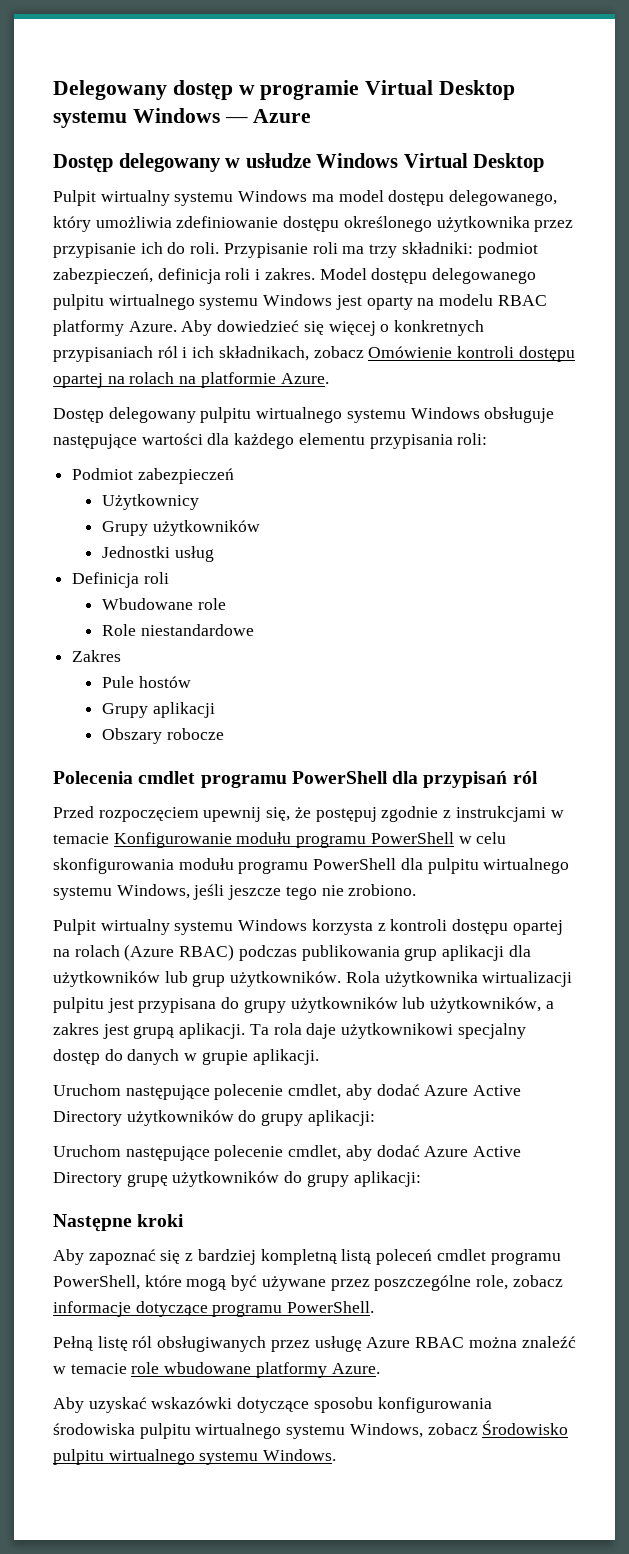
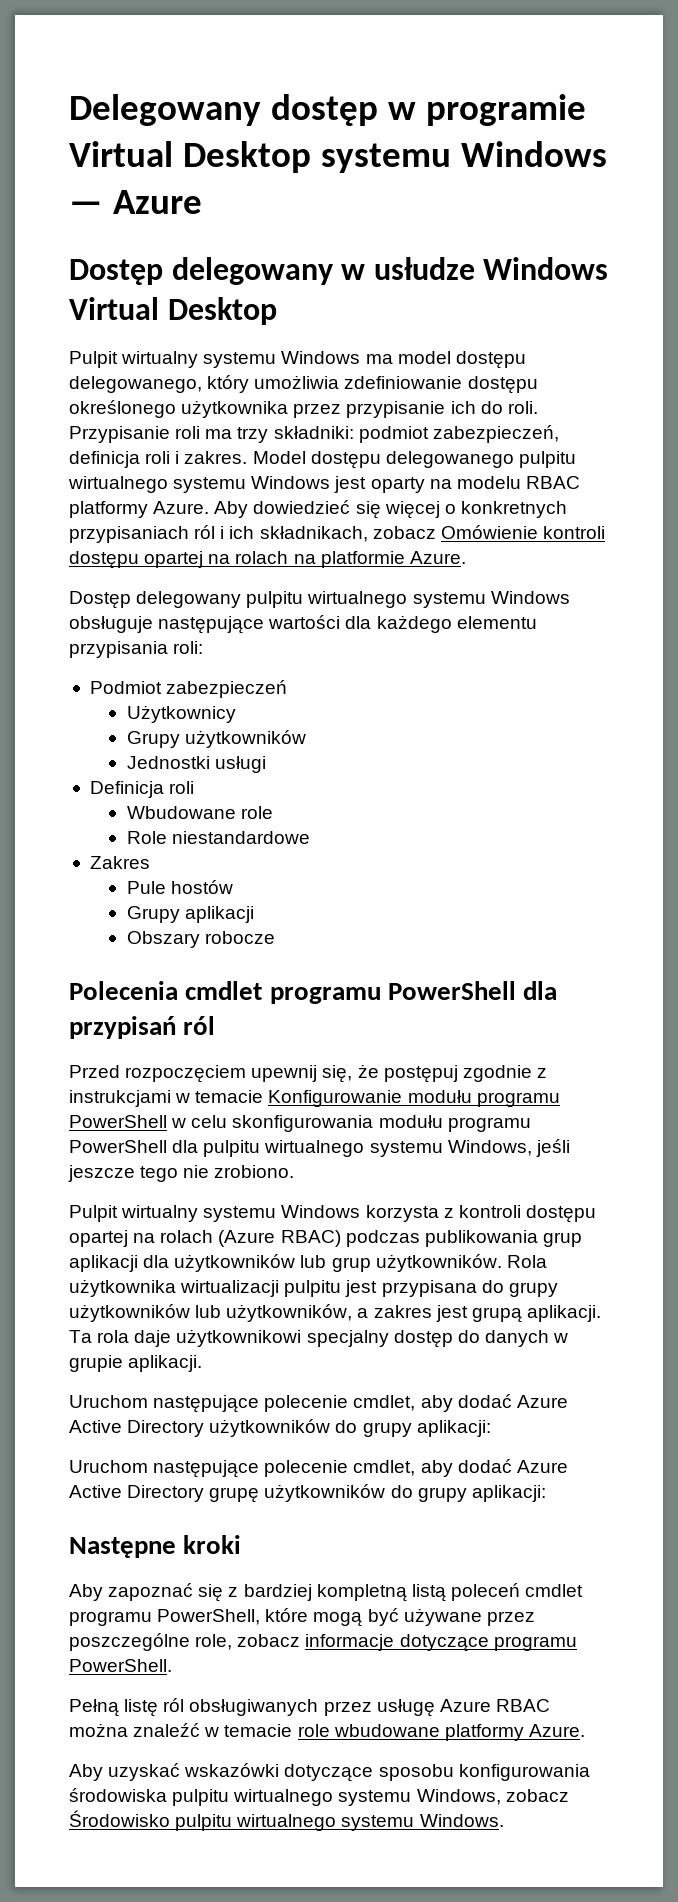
[174,546,214,562] usług -> [214,756,266,773] usługi

